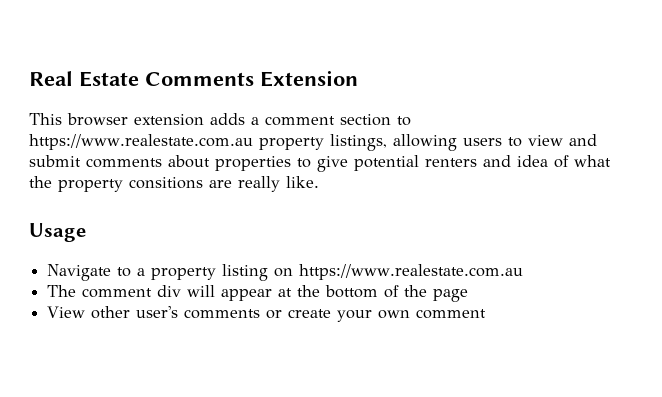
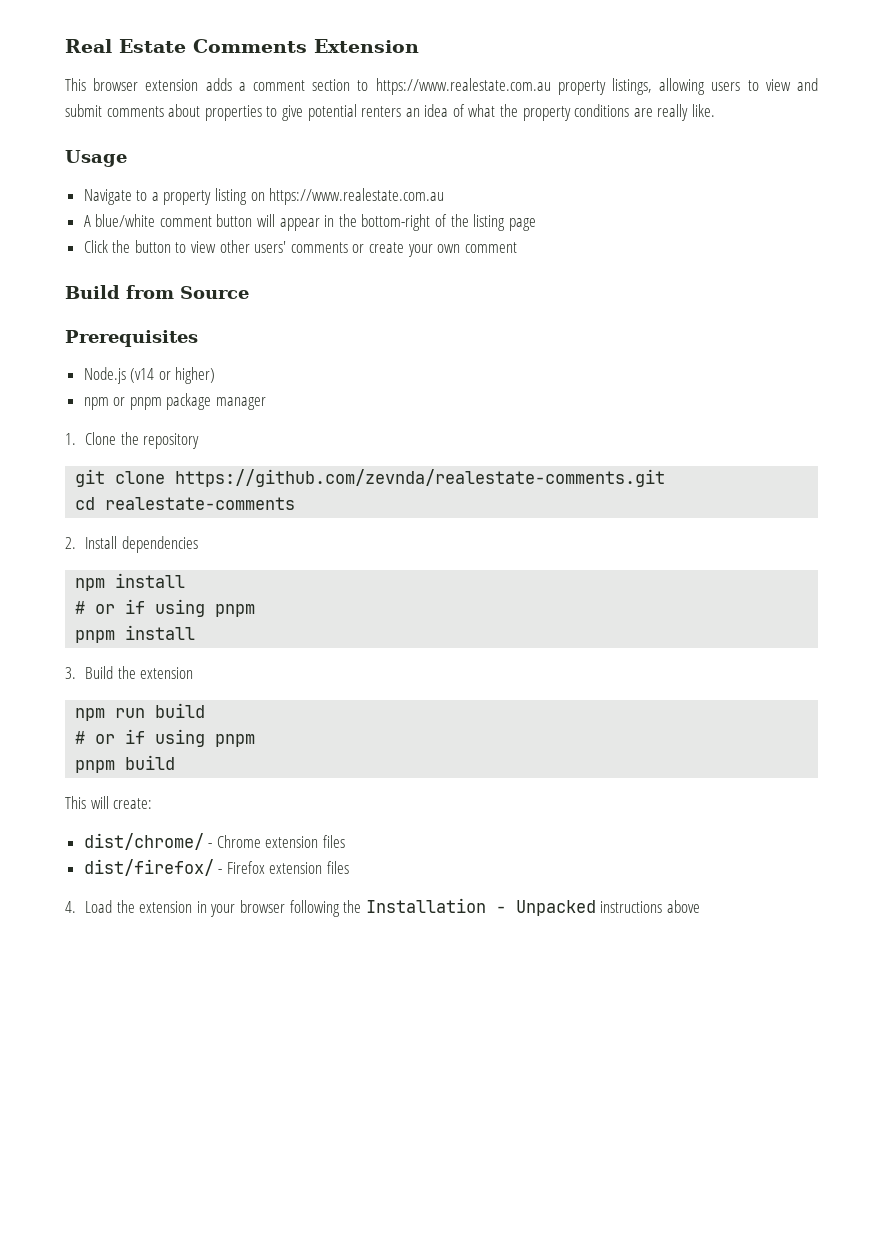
[483,155,511,167] and -> [405,108,420,117] an
[129,177,203,189] consitions -> [574,104,630,117] conditions
[47,285,379,301] The comment div will appear at the bottom -> [83,214,431,231] A blue/white comment button will appear in the bottom-right
(428, 291) none -> [473,214,506,231] listing
[47,306,179,319] View other user's -> [83,240,287,253] Click the button to view other users'
(487, 314) none -> [65,285,249,299] [65,330,198,347] [83,367,216,384] [83,393,267,410] [65,432,200,449] [75,469,666,487] [75,497,296,510] [65,536,198,553] [75,573,186,591] [75,599,256,617] [75,625,196,643] [65,666,194,679] [75,703,206,721] [75,729,256,747] [75,755,176,773] [65,796,153,809] [83,833,346,850] [83,859,350,876] [65,898,700,917] // Build from Source // Prerequisites // Node.js (v14 or higher) // npm or pnpm package manager // 1. Clone the repository // git clone https://github.com/zevnda/realestate-comments.git // cd realestate-comments // 2. Install dependencies // npm install // # or if using pnpm // pnpm install // 3. Build the extension // npm run build // # or if using pnpm // pnpm build // This will create: // dist/chrome/ - Chrome extension files // dist/firefox/ - Firefox extension files // 4. Load the extension in your browser following the Installation - Unpacked instructions above

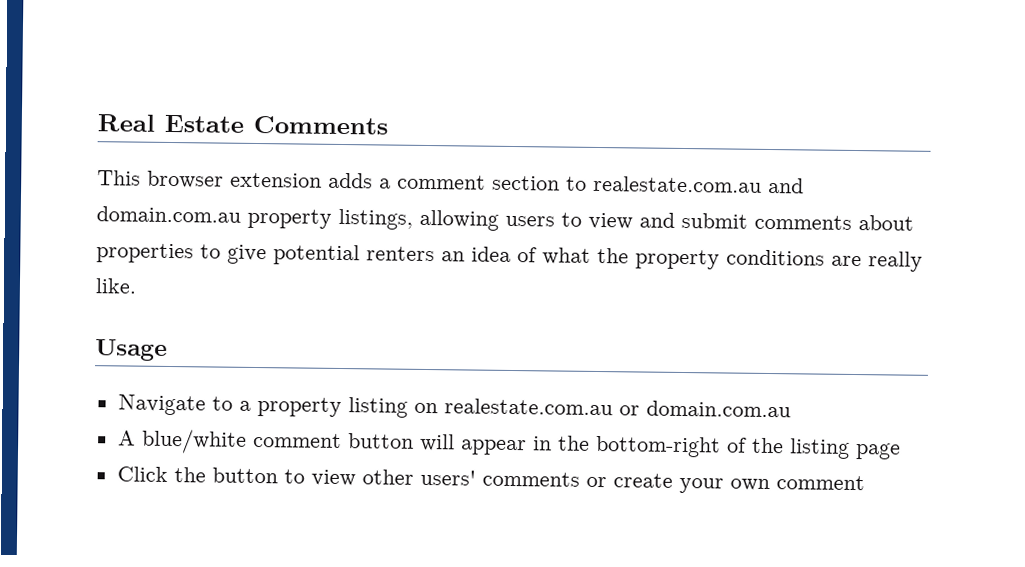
[314,39,419,53] Extension -> (388, 125) none
[375,78,551,95] https://www.realestate.com.au -> [593,175,804,194] [96,206,241,223] realestate.com.au and domain.com.au
[269,188,445,205] https://www.realestate.com.au -> [443,398,791,418] realestate.com.au or domain.com.au
[65,285,249,299] [65,330,198,347] [83,367,216,384] [83,393,267,410] [65,432,200,449] [75,469,666,487] [75,497,296,510] [65,536,198,553] [75,573,186,591] [75,599,256,617] [75,625,196,643] [65,666,194,679] [75,703,206,721] [75,729,256,747] [75,755,176,773] [65,796,153,809] [83,833,346,850] [83,859,350,876] [65,898,700,917] // Build from Source // Prerequisites // Node.js (v14 or higher) // npm or pnpm package manager // 1. Clone the repository // git clone https://github.com/zevnda/realestate-comments.git // cd realestate-comments // 2. Install dependencies // npm install // # or if using pnpm // pnpm install // 3. Build the extension // npm run build // # or if using pnpm // pnpm build // This will create: // dist/chrome/ - Chrome extension files // dist/firefox/ - Firefox extension files // 4. Load the extension in your browser following the Installation - Unpacked instructions above -> (865, 483) none

